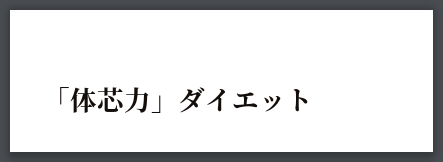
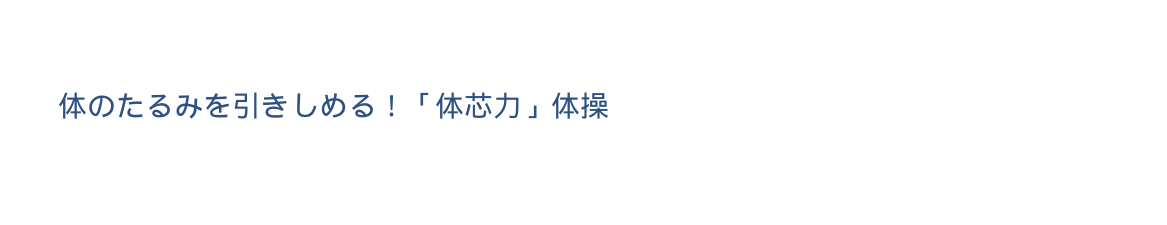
[43,87,313,113] 「体芯力」ダイエット -> [58,92,609,119] 体のたるみを引きしめる！「体芯力」体操

